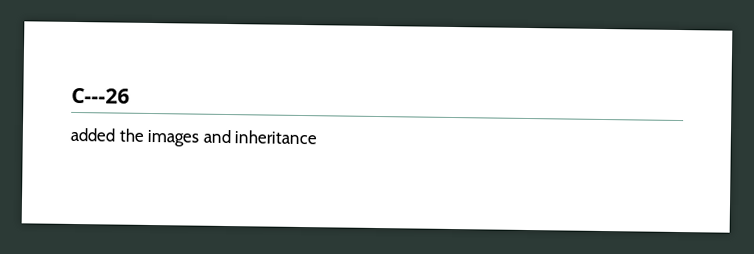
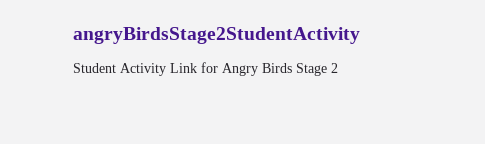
[71,87,130,104] [70,127,318,147] C---26 // added the images and inheritance -> [73,27,360,44] [73,62,338,76] angryBirdsStage2StudentActivity // Student Activity Link for Angry Birds Stage 2

